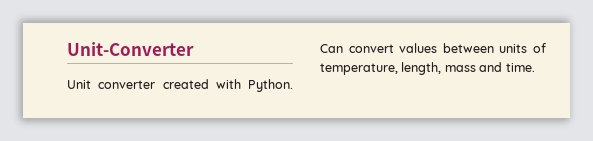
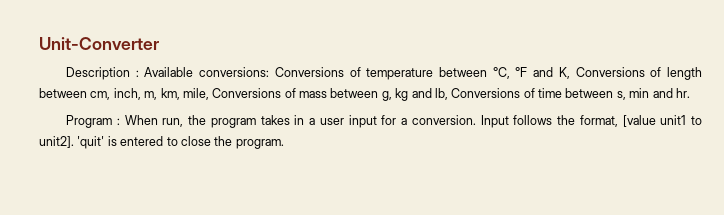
[67,79,293,92] [320,43,546,53] [320,62,535,75] Unit converter created with Python. Can convert values between units of temperature, length, mass and time. -> [66,67,702,80] [39,88,690,101] [66,115,703,128] [39,136,284,149] Description : Available conversions: Conversions of temperature between °C, °F and K, Conversions of length between cm, inch, m, km, mile, Conversions of mass between g, kg and lb, Conversions of time between s, min and hr. // Program : When run, the program takes in a user input for a conversion. Input follows the format, [value unit1 to unit2]. 'quit' is entered to close the program.

